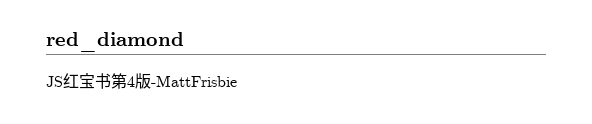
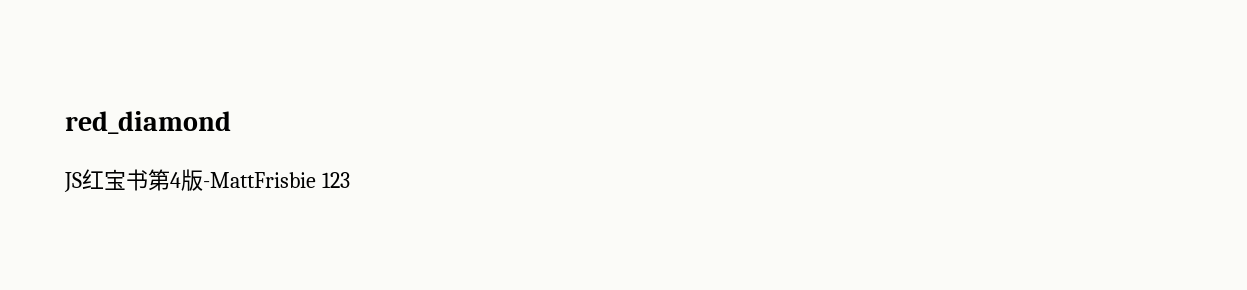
(237, 81) none -> [321,172,350,188] 123

